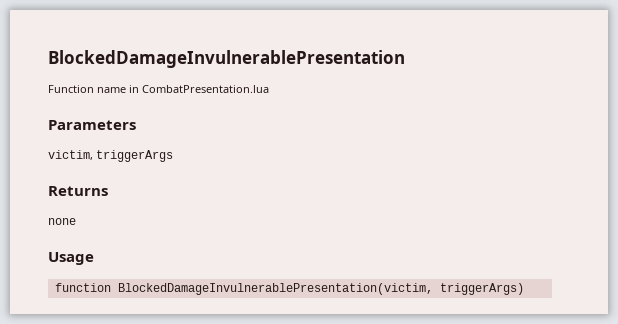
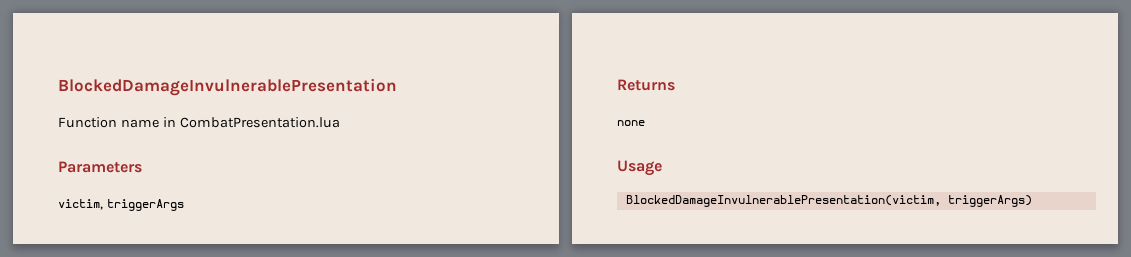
[54,283,111,292] function -> (662, 168) none

